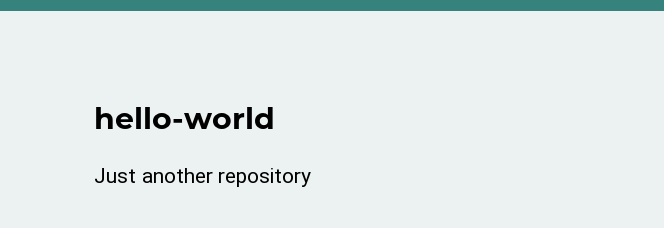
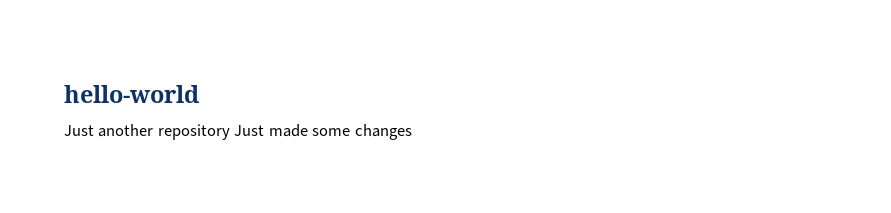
(312, 177) none -> [234,124,412,140] Just made some changes

